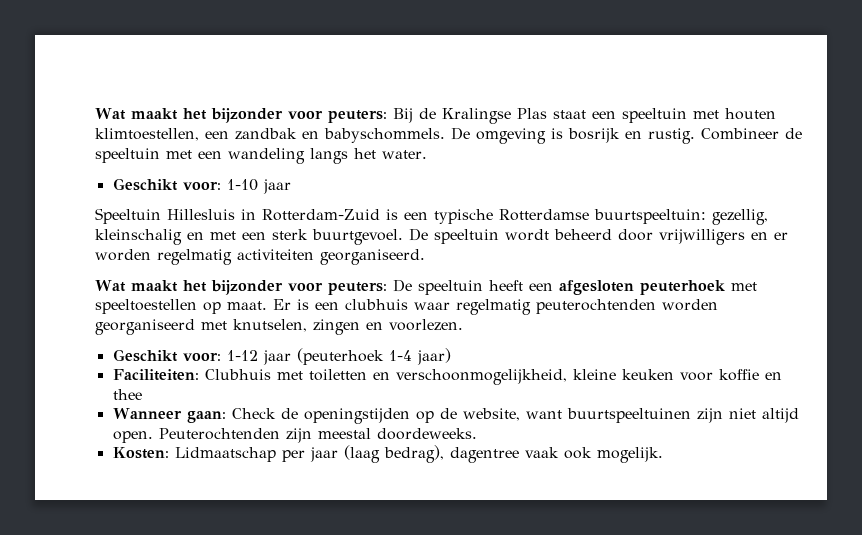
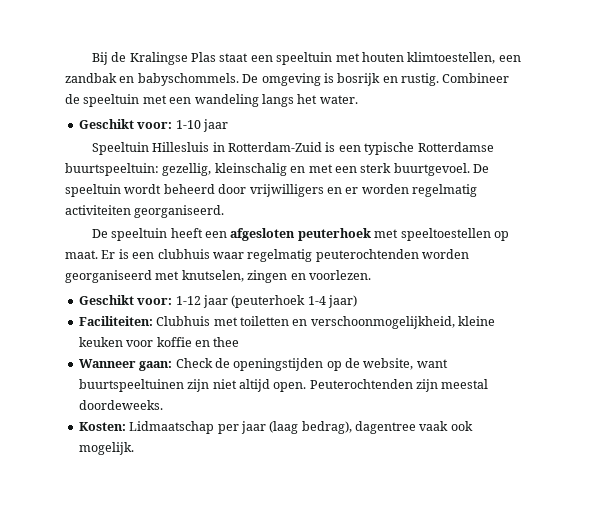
[95,108,387,123] Wat maakt het bijzonder voor peuters: -> (91, 58) none
[95,280,387,295] Wat maakt het bijzonder voor peuters: -> (225, 211) none

